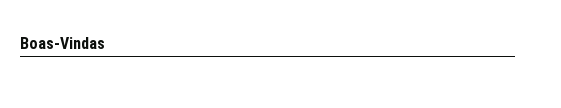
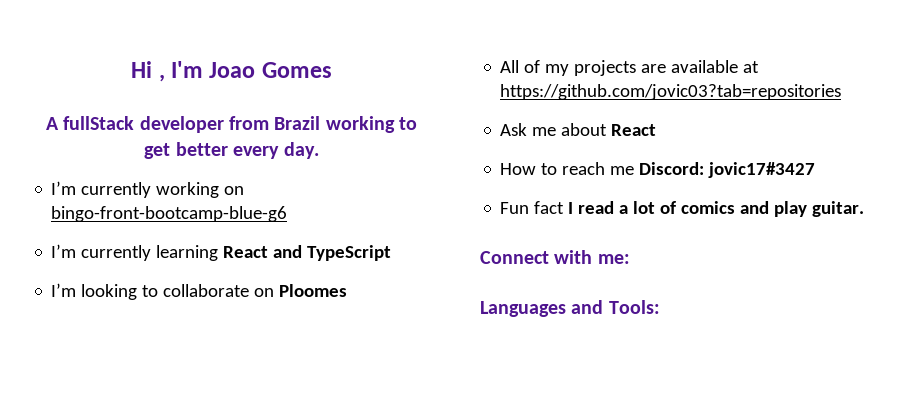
[20,37,105,49] Boas-Vindas -> [131,61,332,82] [45,116,418,133] [144,142,319,159] [51,181,245,198] [51,206,288,222] [51,244,392,261] [51,283,348,300] [500,60,760,76] [500,84,842,100] [500,123,657,136] [500,162,816,178] [500,201,865,217] [480,250,630,264] [480,300,660,317] Hi , I'm Joao Gomes // A fullStack developer from Brazil working to get better every day. // I’m currently working on bingo-front-bootcamp-blue-g6 // I’m currently learning React and TypeScript // I’m looking to collaborate on Ploomes // All of my projects are available at https://github.com/jovic03?tab=repositories // Ask me about React // How to reach me Discord: jovic17#3427 // Fun fact I read a lot of comics and play guitar. // Connect with me: // Languages and Tools:

